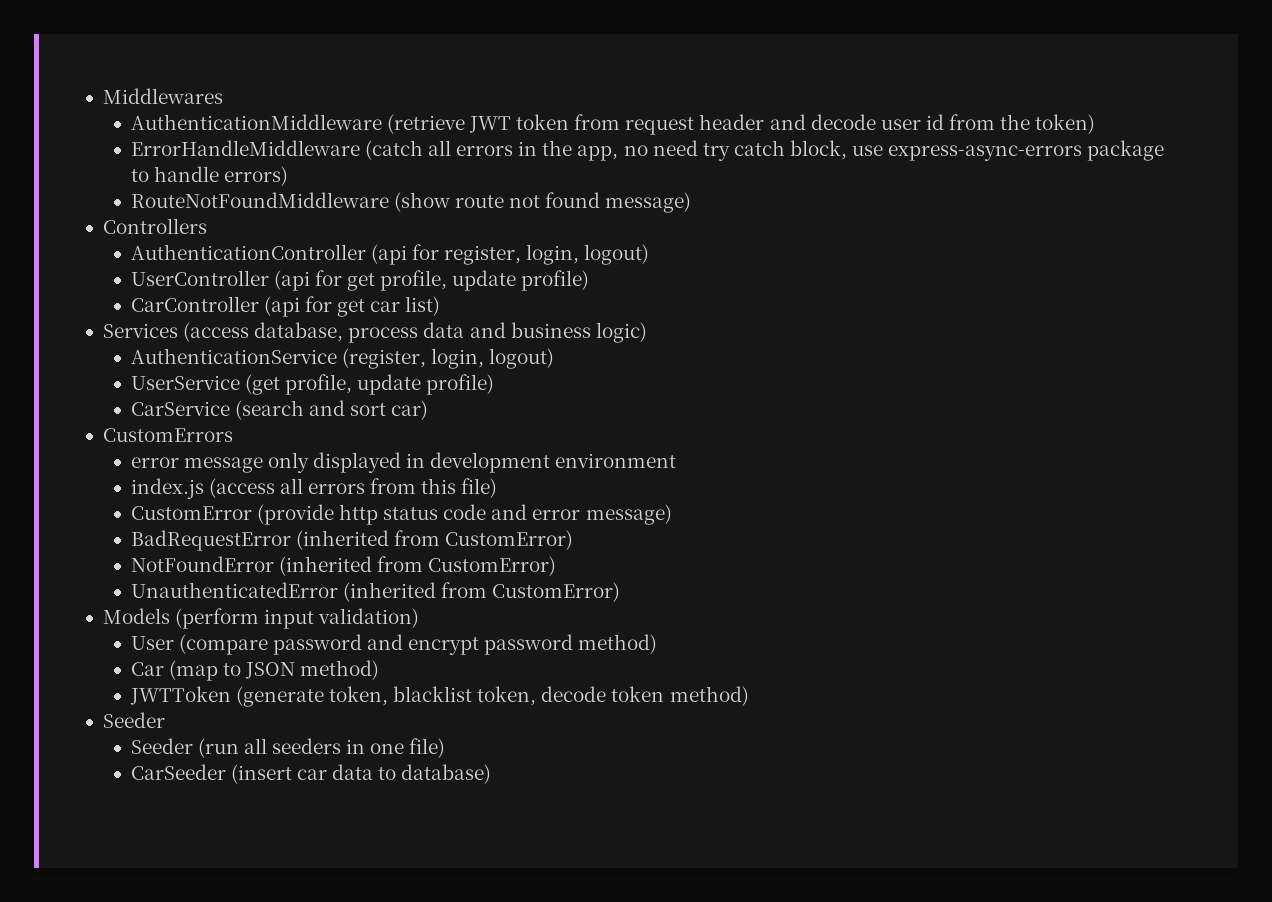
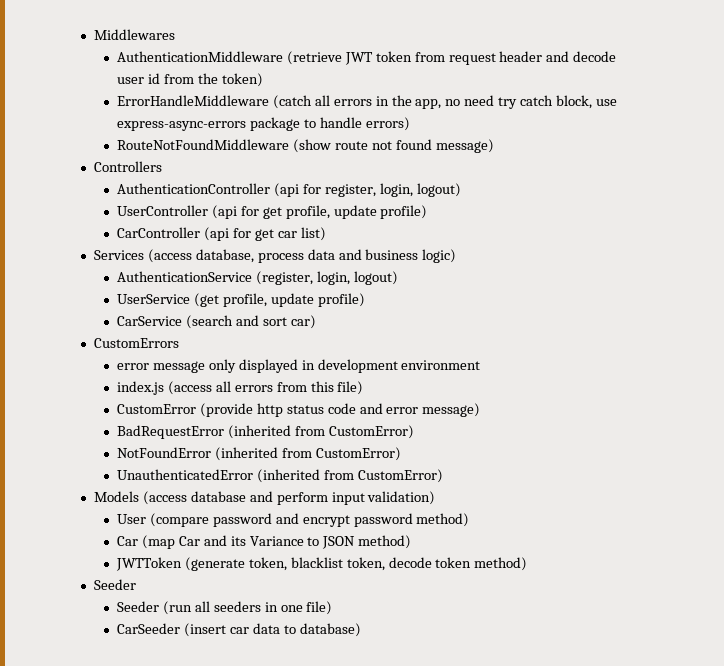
[175,608,260,629] (perform -> [142,491,328,505] (access database and perform
(218, 670) none -> [178,535,304,546] Car and its Variance

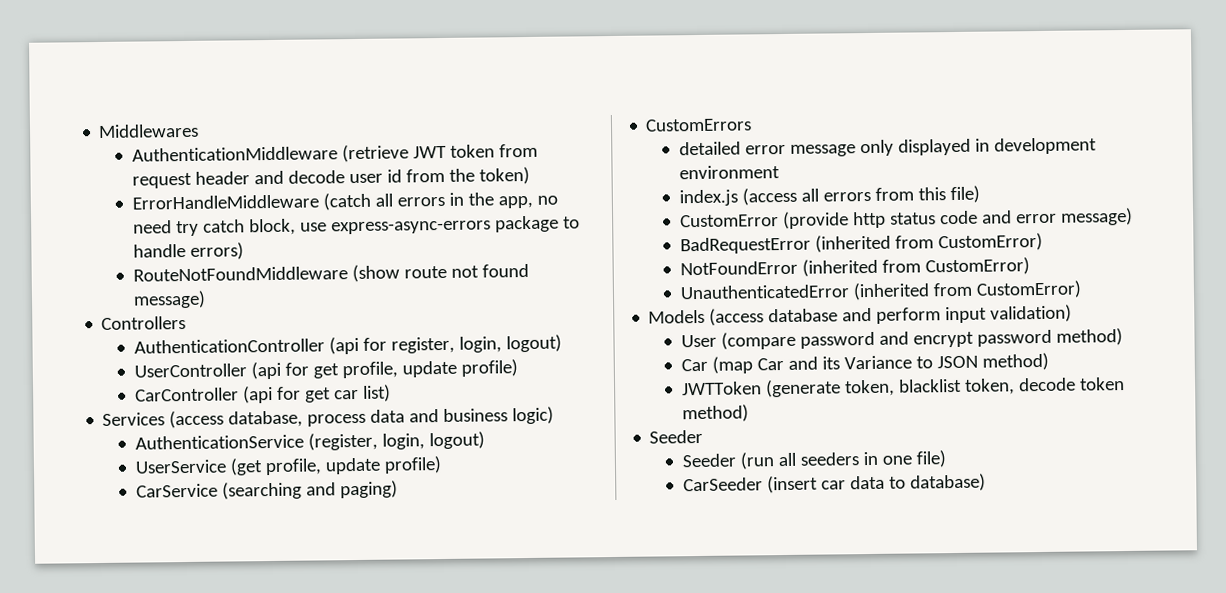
[185,315,316,329] (search and sort car) -> [221,480,398,500] (searching and paging)
(179, 343) none -> [678,141,741,156] detailed

